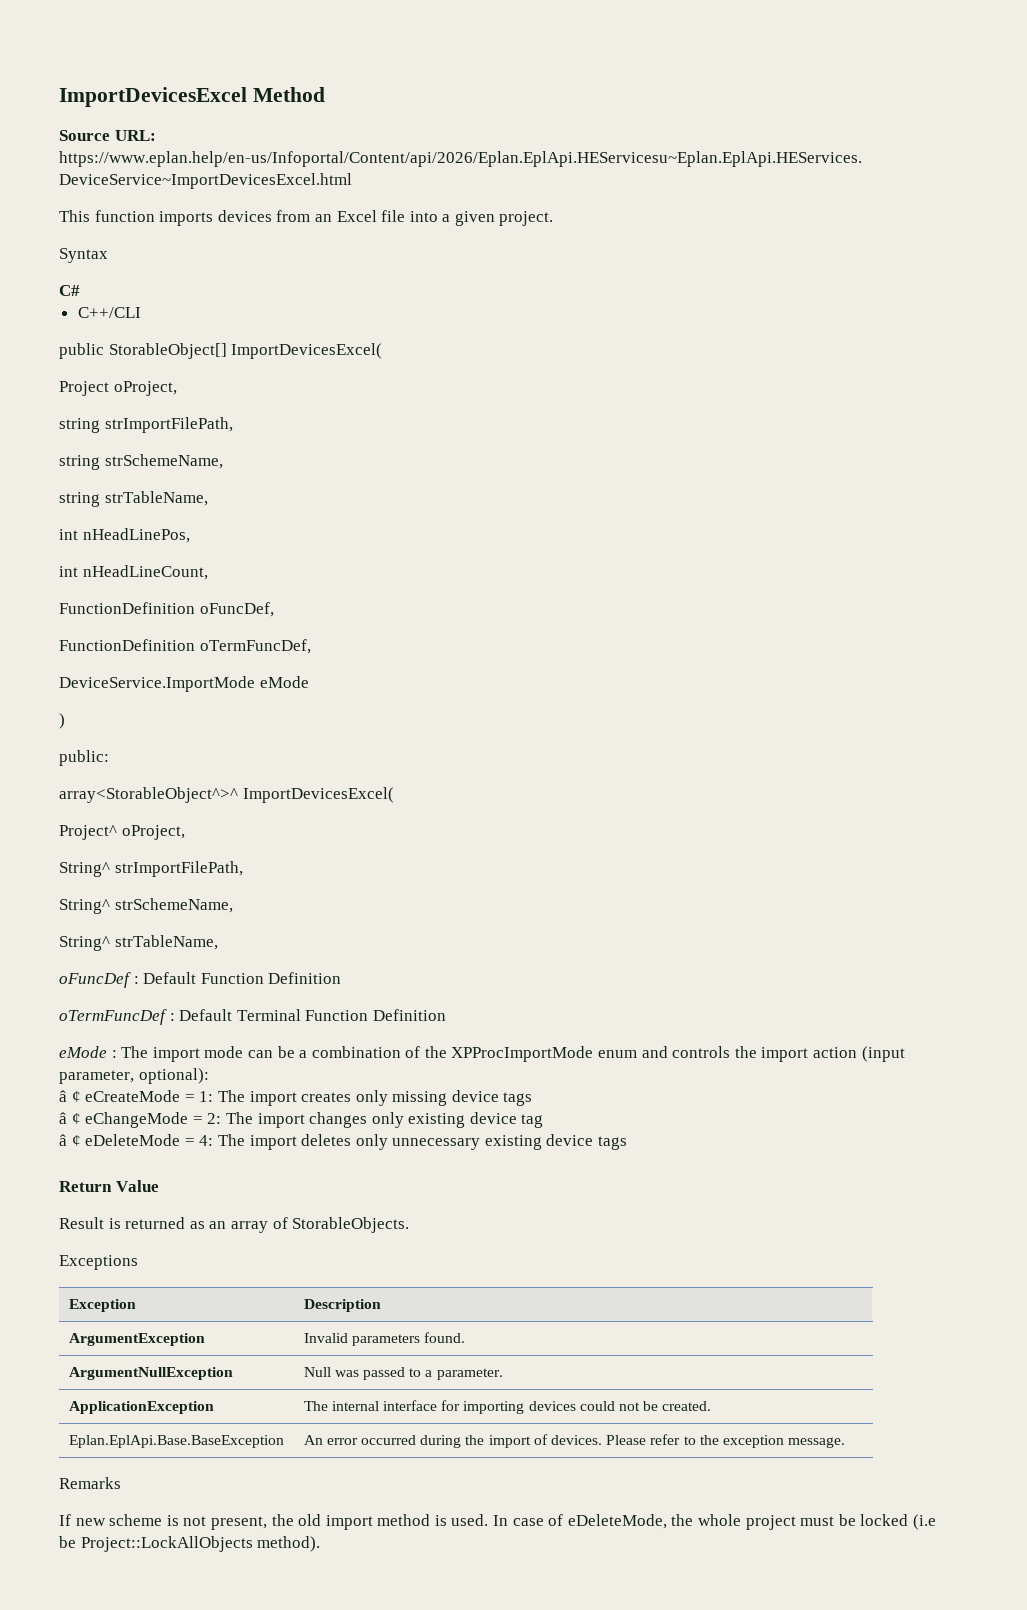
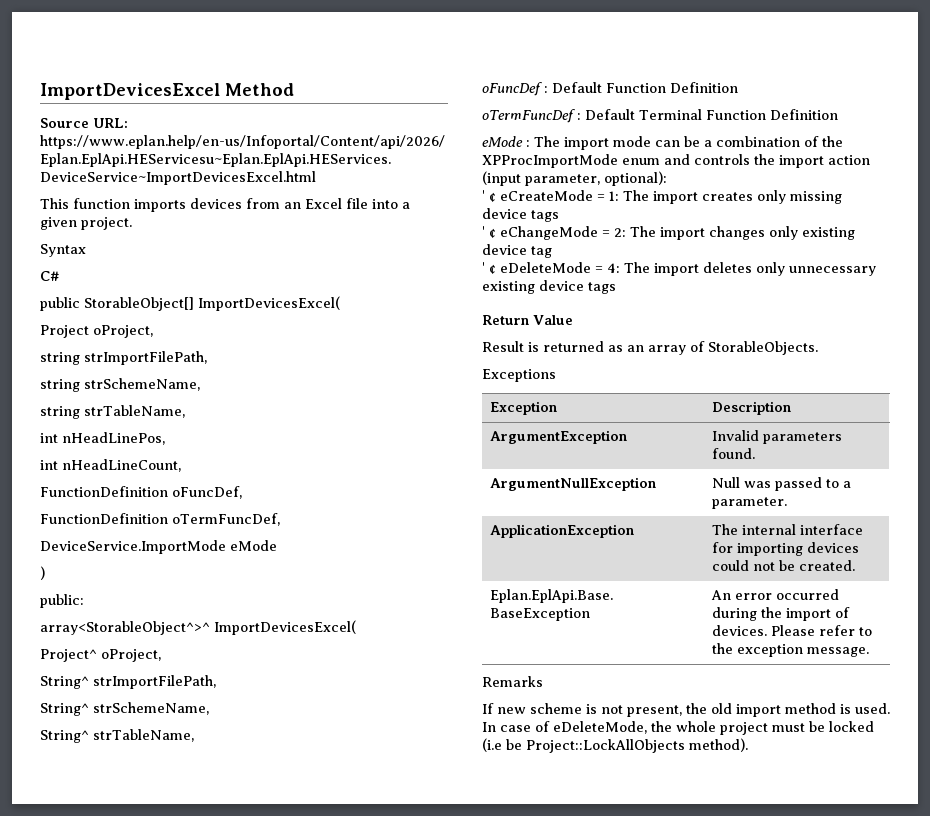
[77,307,141,318] // C++/CLI -> (59, 276) none
[59,1090,67,1102] â -> [482,190,485,201] '
[59,1112,67,1124] â -> [482,226,485,237] '
[59,1134,67,1146] â -> [482,262,485,273] '

